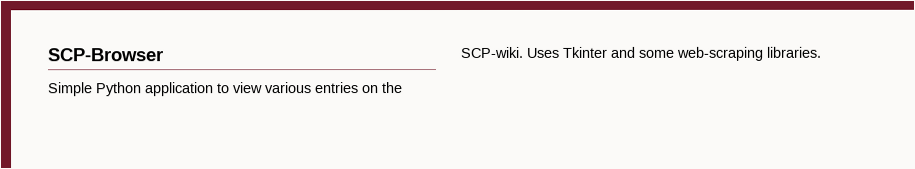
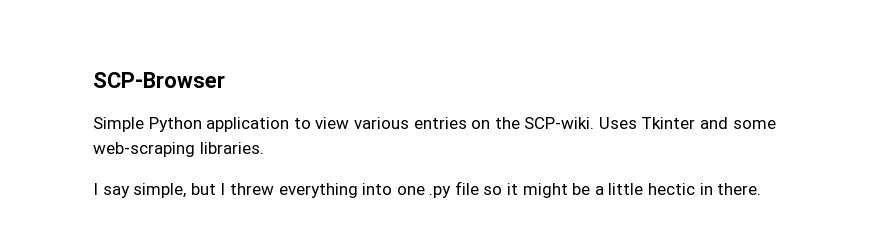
(821, 52) none -> [93,181,762,198] // I say simple, but I threw everything into one .py file so it might be a little hectic in there.

